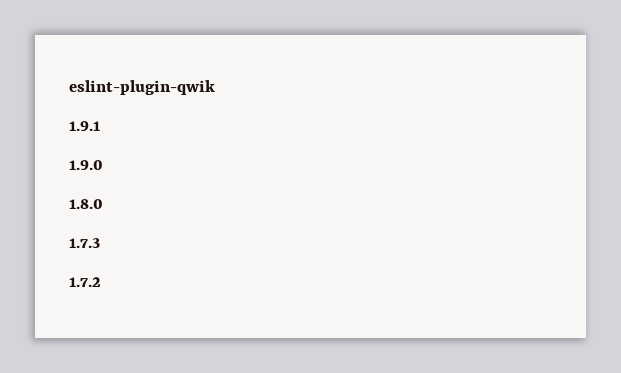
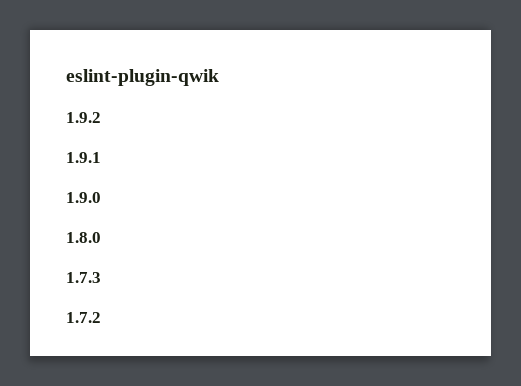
(215, 87) none -> [66,112,101,123] // 1.9.2

